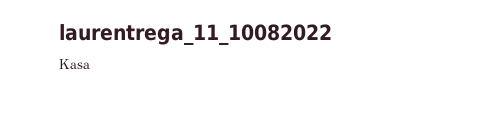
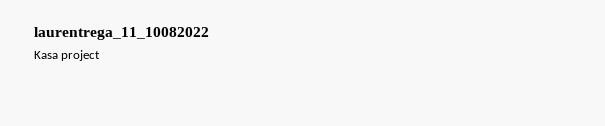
(90, 64) none -> [61,50,101,61] project

